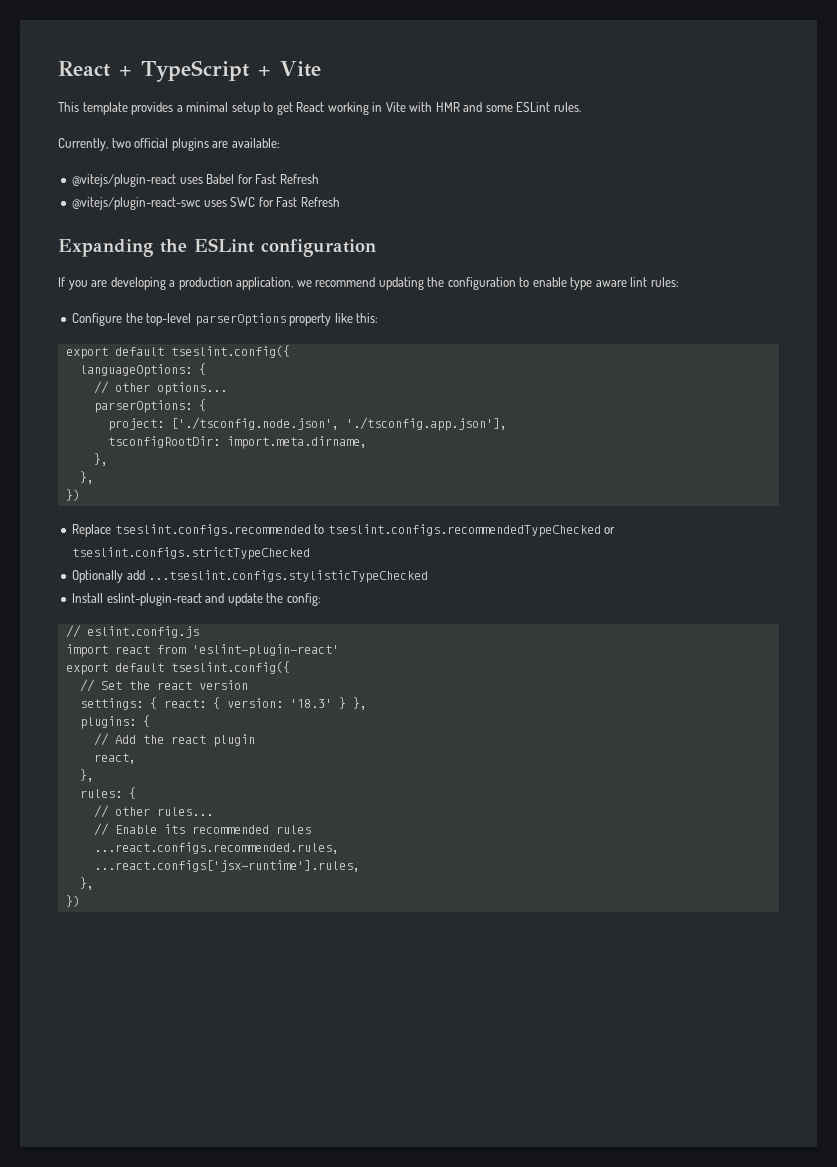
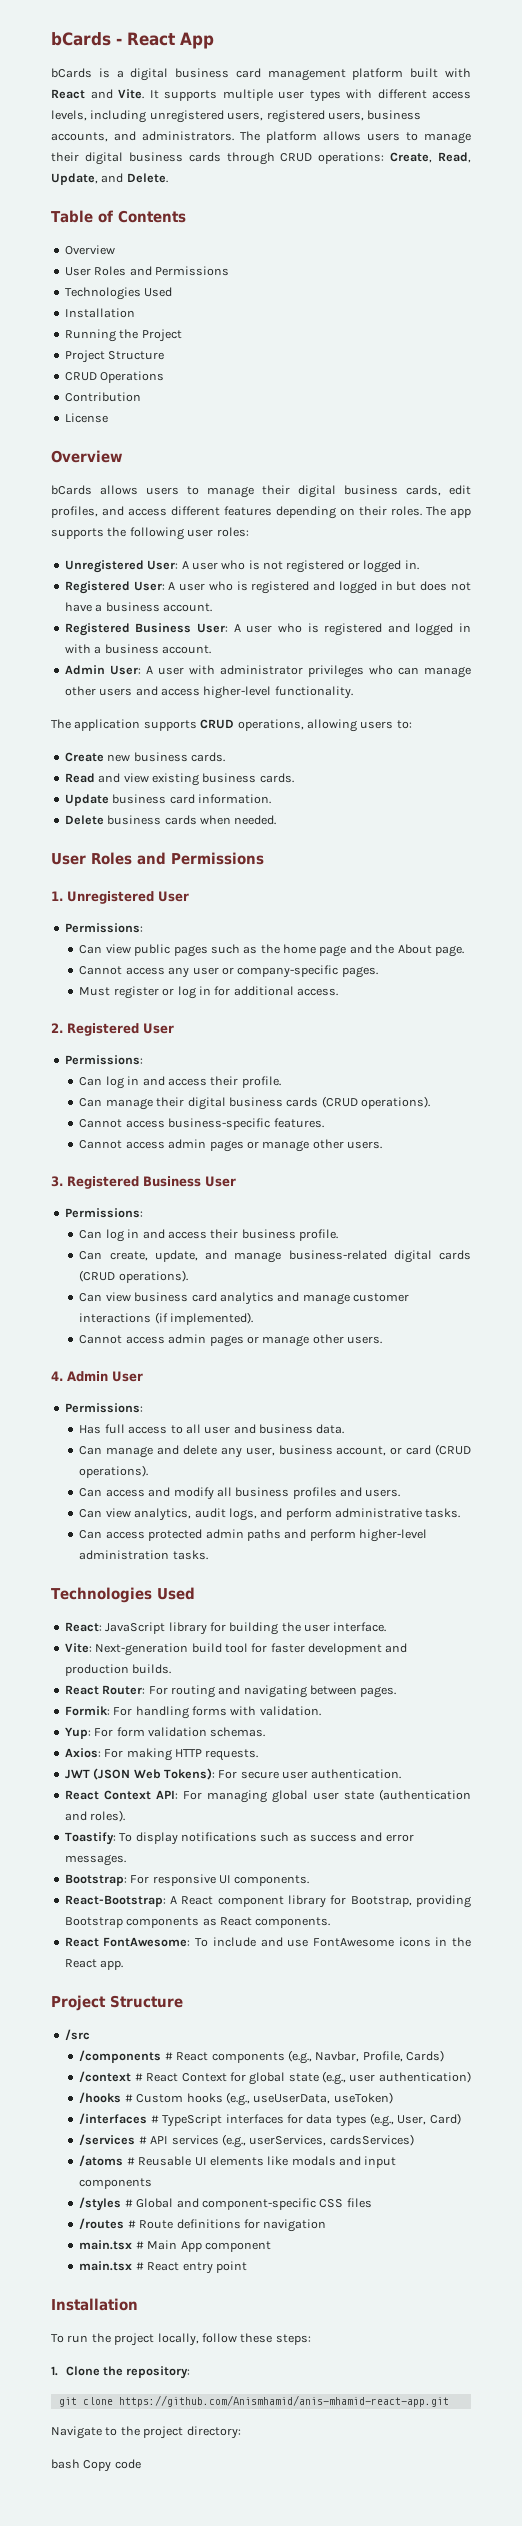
[58,60,321,82] [58,102,581,115] [58,138,280,151] [72,174,319,187] [72,197,340,210] [58,238,376,257] [58,277,679,290] [72,313,379,326] [65,345,290,359] [79,363,206,377] [93,381,227,395] [93,399,206,413] [107,417,507,431] [107,436,367,449] [93,453,108,466] [79,471,94,484] [65,489,80,501] [72,524,616,537] [72,547,311,560] [72,570,429,583] [72,593,321,606] [65,625,199,638] [65,644,339,657] [65,661,290,675] [79,679,248,692] [79,697,367,710] [79,715,150,729] [93,733,255,747] [93,753,136,764] [79,769,94,782] [79,787,136,799] [93,805,213,818] [93,823,311,836] [93,842,339,854] [93,860,360,872] [79,877,94,890] [65,895,80,907] React + TypeScript + Vite // This template provides a minimal setup to get React working in Vite with HMR and some ESLint rules. // Currently, two official plugins are available: // @vitejs/plugin-react uses Babel for Fast Refresh // @vitejs/plugin-react-swc uses SWC for Fast Refresh // Expanding the ESLint configuration // If you are developing a production application, we recommend updating the configuration to enable type aware lint rules: // Configure the top-level parserOptions property like this: // export default tseslint.config({ // languageOptions: { // // other options... // parserOptions: { // project: ['./tsconfig.node.json', './tsconfig.app.json'], // tsconfigRootDir: import.meta.dirname, // }, // }, // }) // Replace tseslint.configs.recommended to tseslint.configs.recommendedTypeChecked or tseslint.configs.strictTypeChecked // Optionally add ...tseslint.configs.stylisticTypeChecked // Install eslint-plugin-react and update the config: // // eslint.config.js // import react from 'eslint-plugin-react' // export default tseslint.config({ // // Set the react version // settings: { react: { version: '18.3' } }, // plugins: { // // Add the react plugin // react, // }, // rules: { // // other rules... // // Enable its recommended rules // ...react.configs.recommended.rules, // ...react.configs['jsx-runtime'].rules, // }, // }) -> [51,32,214,49] [51,68,471,81] [51,89,471,102] [51,110,422,123] [51,131,471,144] [51,152,471,165] [51,173,168,185] [51,210,186,223] [64,245,115,255] [64,266,229,276] [64,287,173,300] [64,308,135,318] [64,329,182,342] [64,350,165,363] [64,371,165,383] [64,392,141,402] [64,413,108,423] [51,450,122,463] [51,485,471,498] [51,506,471,519] [51,527,249,540] [64,560,419,573] [64,581,471,594] [64,602,212,612] [64,623,471,636] [64,644,211,654] [64,665,471,678] [64,686,353,699] [51,719,412,732] [64,752,225,762] [64,773,294,786] [64,794,271,806] [64,815,277,825] [51,852,264,865] [51,891,189,904] [64,923,143,933] [79,944,464,957] [79,965,378,978] [79,986,339,999] [51,1023,174,1036] [64,1055,143,1065] [79,1076,281,1089] [79,1096,431,1110] [79,1118,324,1130] [79,1139,383,1152] [51,1176,236,1189] [64,1208,143,1218] [79,1229,339,1242] [79,1250,471,1263] [79,1270,188,1283] [79,1292,410,1305] [79,1312,254,1325] [79,1334,383,1347] [51,1371,143,1382] [64,1403,143,1413] [79,1424,345,1434] [79,1444,472,1458] [79,1465,149,1478] [79,1487,401,1500] [79,1508,461,1521] [79,1529,428,1542] [79,1550,208,1560] [51,1587,195,1603] [64,1622,387,1635] [64,1643,408,1656] [64,1664,172,1676] [64,1685,397,1698] [64,1706,321,1719] [64,1727,266,1739] [64,1748,259,1761] [64,1768,402,1780] [64,1789,471,1803] [64,1810,126,1822] [64,1832,414,1845] [64,1854,126,1866] [64,1874,310,1886] [64,1895,471,1908] [64,1917,331,1928] [64,1937,472,1947] [64,1959,124,1970] [51,1995,183,2011] [64,2029,90,2041] [79,2050,445,2064] [79,2071,471,2085] [79,2092,393,2106] [79,2113,461,2127] [79,2134,414,2148] [79,2155,397,2168] [79,2178,153,2189] [79,2197,372,2211] [79,2218,327,2232] [79,2240,271,2252] [79,2261,247,2274] [51,2298,138,2311] [51,2333,311,2346] [51,2366,191,2379] [58,2395,449,2407] [51,2426,241,2439] [51,2459,141,2472] bCards - React App // bCards is a digital business card management platform built with React and Vite. It supports multiple user types with different access levels, including unregistered users, registered users, business accounts, and administrators. The platform allows users to manage their digital business cards through CRUD operations: Create, Read, Update, and Delete. // Table of Contents // Overview // User Roles and Permissions // Technologies Used // Installation // Running the Project // Project Structure // CRUD Operations // Contribution // License // Overview // bCards allows users to manage their digital business cards, edit profiles, and access different features depending on their roles. The app supports the following user roles: // Unregistered User: A user who is not registered or logged in. // Registered User: A user who is registered and logged in but does not have a business account. // Registered Business User: A user who is registered and logged in with a business account. // Admin User: A user with administrator privileges who can manage other users and access higher-level functionality. // The application supports CRUD operations, allowing users to: // Create new business cards. // Read and view existing business cards. // Update business card information. // Delete business cards when needed. // User Roles and Permissions // 1. Unregistered User // Permissions: // Can view public pages such as the home page and the About page. // Cannot access any user or company-specific pages. // Must register or log in for additional access. // 2. Registered User // Permissions: // Can log in and access their profile. // Can manage their digital business cards (CRUD operations). // Cannot access business-specific features. // Cannot access admin pages or manage other users. // 3. Registered Business User // Permissions: // Can log in and access their business profile. // Can create, update, and manage business-related digital cards (CRUD operations). // Can view business card analytics and manage customer interactions (if implemented). // Cannot access admin pages or manage other users. // 4. Admin User // Permissions: // Has full access to all user and business data. // Can manage and delete any user, business account, or card (CRUD operations). // Can access and modify all business profiles and users. // Can view analytics, audit logs, and perform administrative tasks. // Can access protected admin paths and perform higher-level administration tasks. // Technologies Used // React: JavaScript library for building the user interface. // Vite: Next-generation build tool for faster development and production builds. // React Router: For routing and navigating between pages. // Formik: For handling forms with validation. // Yup: For form validation schemas. // Axios: For making HTTP requests. // JWT (JSON Web Tokens): For secure user authentication. // React Context API: For managing global user state (authentication and roles). // Toastify: To display notifications such as success and error messages. // Bootstrap: For responsive UI components. // React-Bootstrap: A React component library for Bootstrap, providing Bootstrap components as React components. // React FontAwesome: To include and use FontAwesome icons in the React app. // Project Structure // /src // /components # React components (e.g., Navbar, Profile, Cards) // /context # React Context for global state (e.g., user authentication) // /hooks # Custom hooks (e.g., useUserData, useToken) // /interfaces # TypeScript interfaces for data types (e.g., User, Card) // /services # API services (e.g., userServices, cardsServices) // /atoms # Reusable UI elements like modals and input components // /styles # Global and component-specific CSS files // /routes # Route definitions for navigation // main.tsx # Main App component // main.tsx # React entry point // Installation // To run the project locally, follow these steps: // 1. Clone the repository: // git clone https://github.com/Anismhamid/anis-mhamid-react-app.git // Navigate to the project directory: // bash Copy code

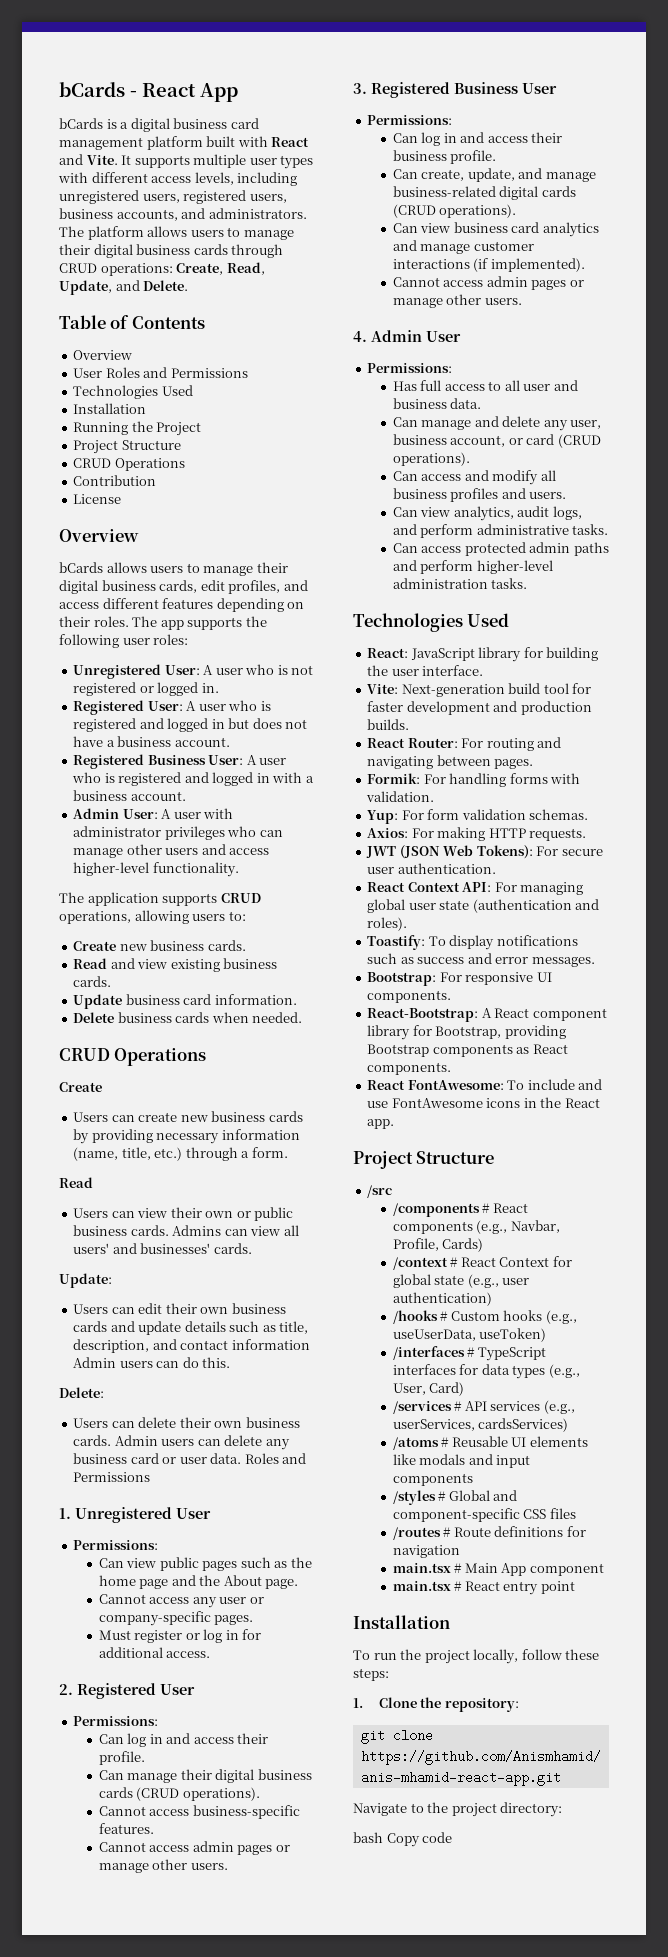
[51,853,86,865] User -> [59,1048,207,1066] [59,1082,102,1092] [73,1111,303,1122] [73,1129,300,1144] [73,1147,288,1161] [59,1177,93,1188] [73,1207,294,1221] [73,1225,299,1236] [73,1243,252,1254] [59,1273,112,1288] [73,1303,286,1314] [73,1321,309,1335] [73,1339,310,1353] [73,1357,231,1368] [59,1387,104,1398] [73,1417,300,1428] [73,1435,290,1450] [73,1453,242,1464] CRUD Operations // Create // Users can create new business cards by providing necessary information (name, title, etc.) through a form. // Read // Users can view their own or public business cards. Admins can view all users' and businesses' cards. // Update: // Users can edit their own business cards and update details such as title, description, and contact information Admin users can do this. // Delete: // Users can delete their own business cards. Admin users can delete any business card or user data.

